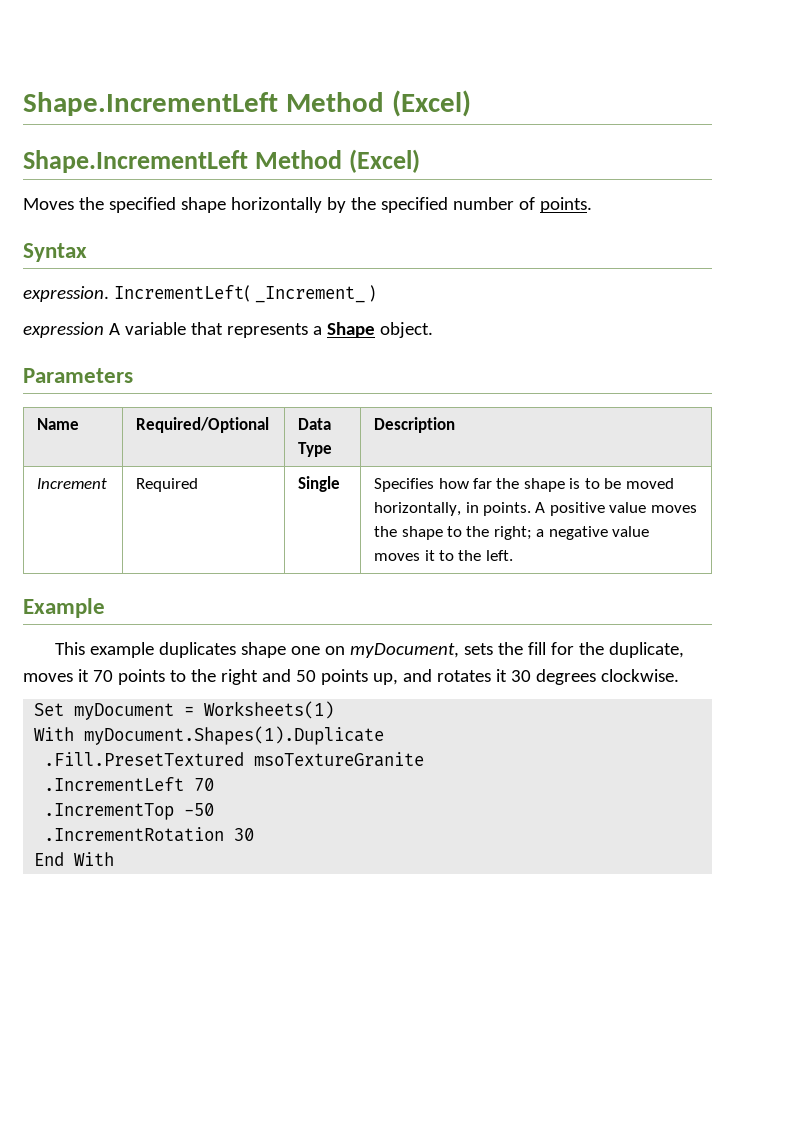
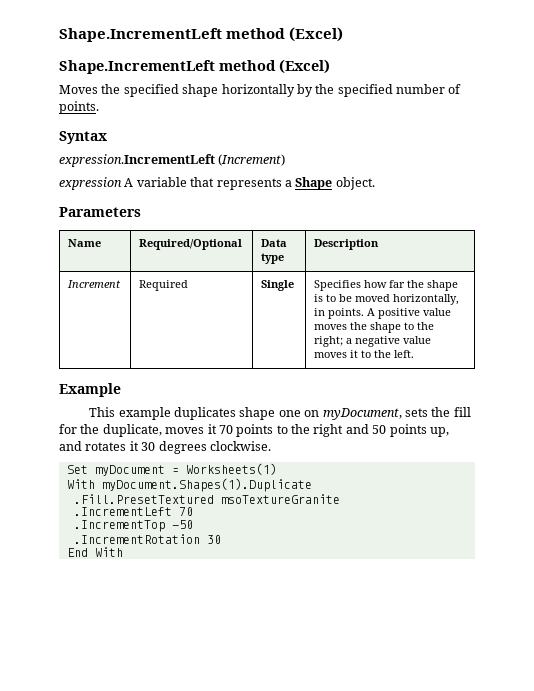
[23,92,384,116] Shape.IncrementLeft Method -> [59,28,286,42] Shape.IncrementLeft method
[255,150,343,169] Method -> [219,60,276,71] method
[23,285,376,303] expression. IncrementLeft( _Increment_ ) -> [59,154,286,167] expression.IncrementLeft (Increment)
[298,442,333,457] Type -> [261,253,285,264] type

